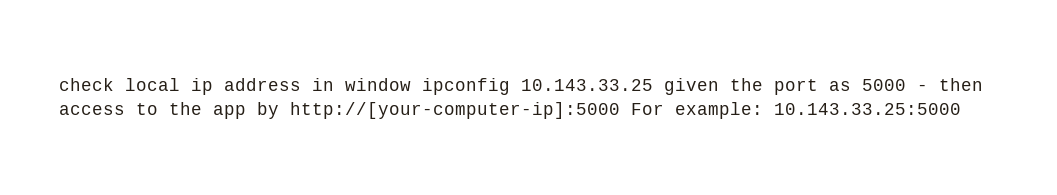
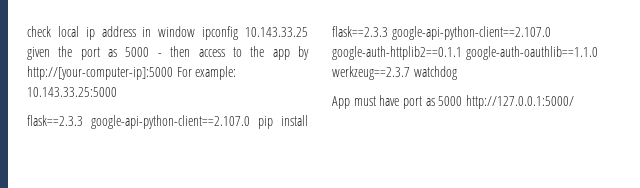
(961, 109) none -> [27,115,308,129] [332,26,551,40] [332,46,598,60] [332,66,457,80] [332,95,574,109] // flask==2.3.3 google-api-python-client==2.107.0 pip install flask==2.3.3 google-api-python-client==2.107.0 google-auth-httplib2==0.1.1 google-auth-oauthlib==1.1.0 werkzeug==2.3.7 watchdog // App must have port as 5000 http://127.0.0.1:5000/

